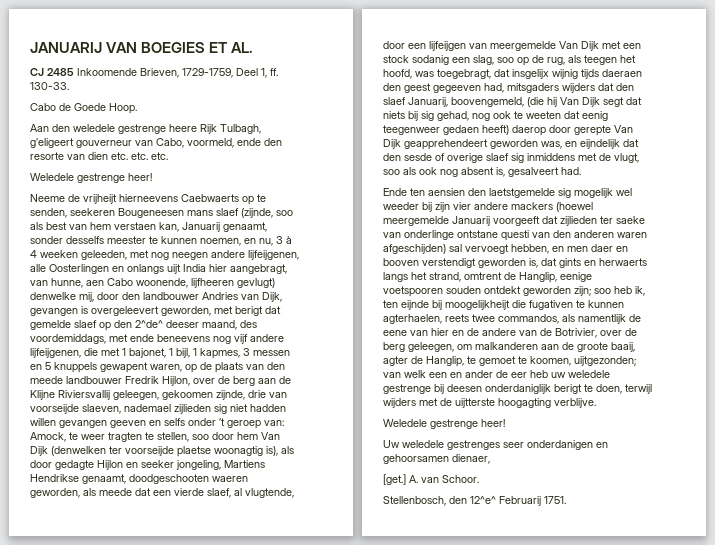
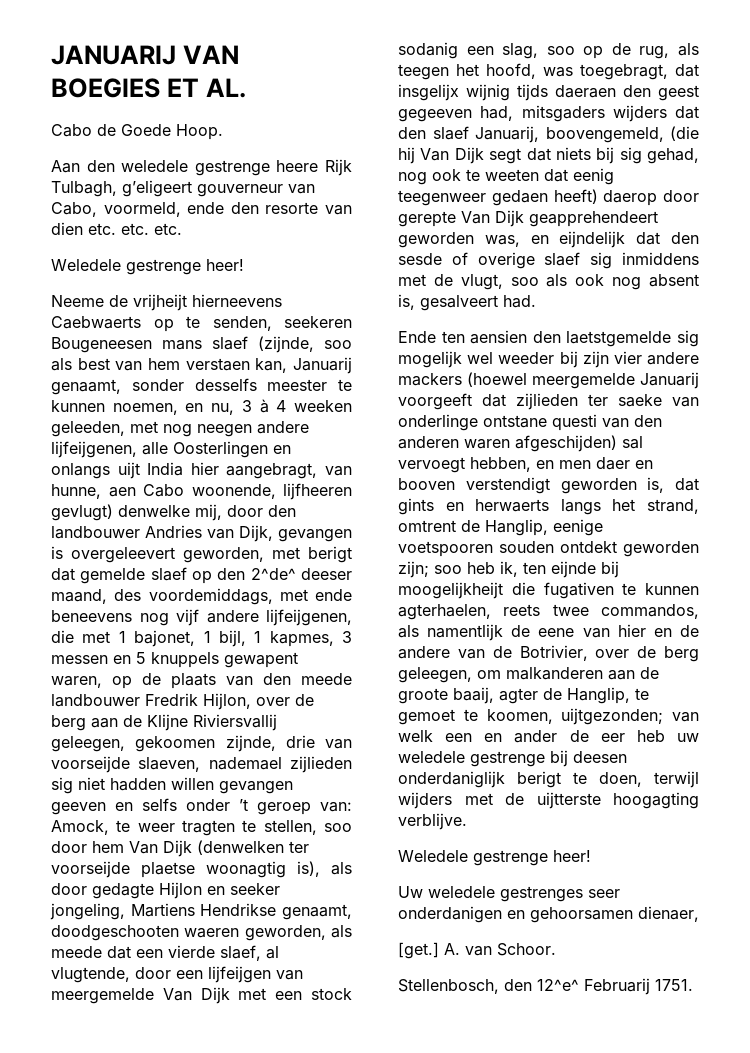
[30,68,278,78] [30,82,69,90] // CJ 2485 Inkoomende Brieven, 1729-1759, Deel 1, ff. 130-33. -> (247, 88) none

